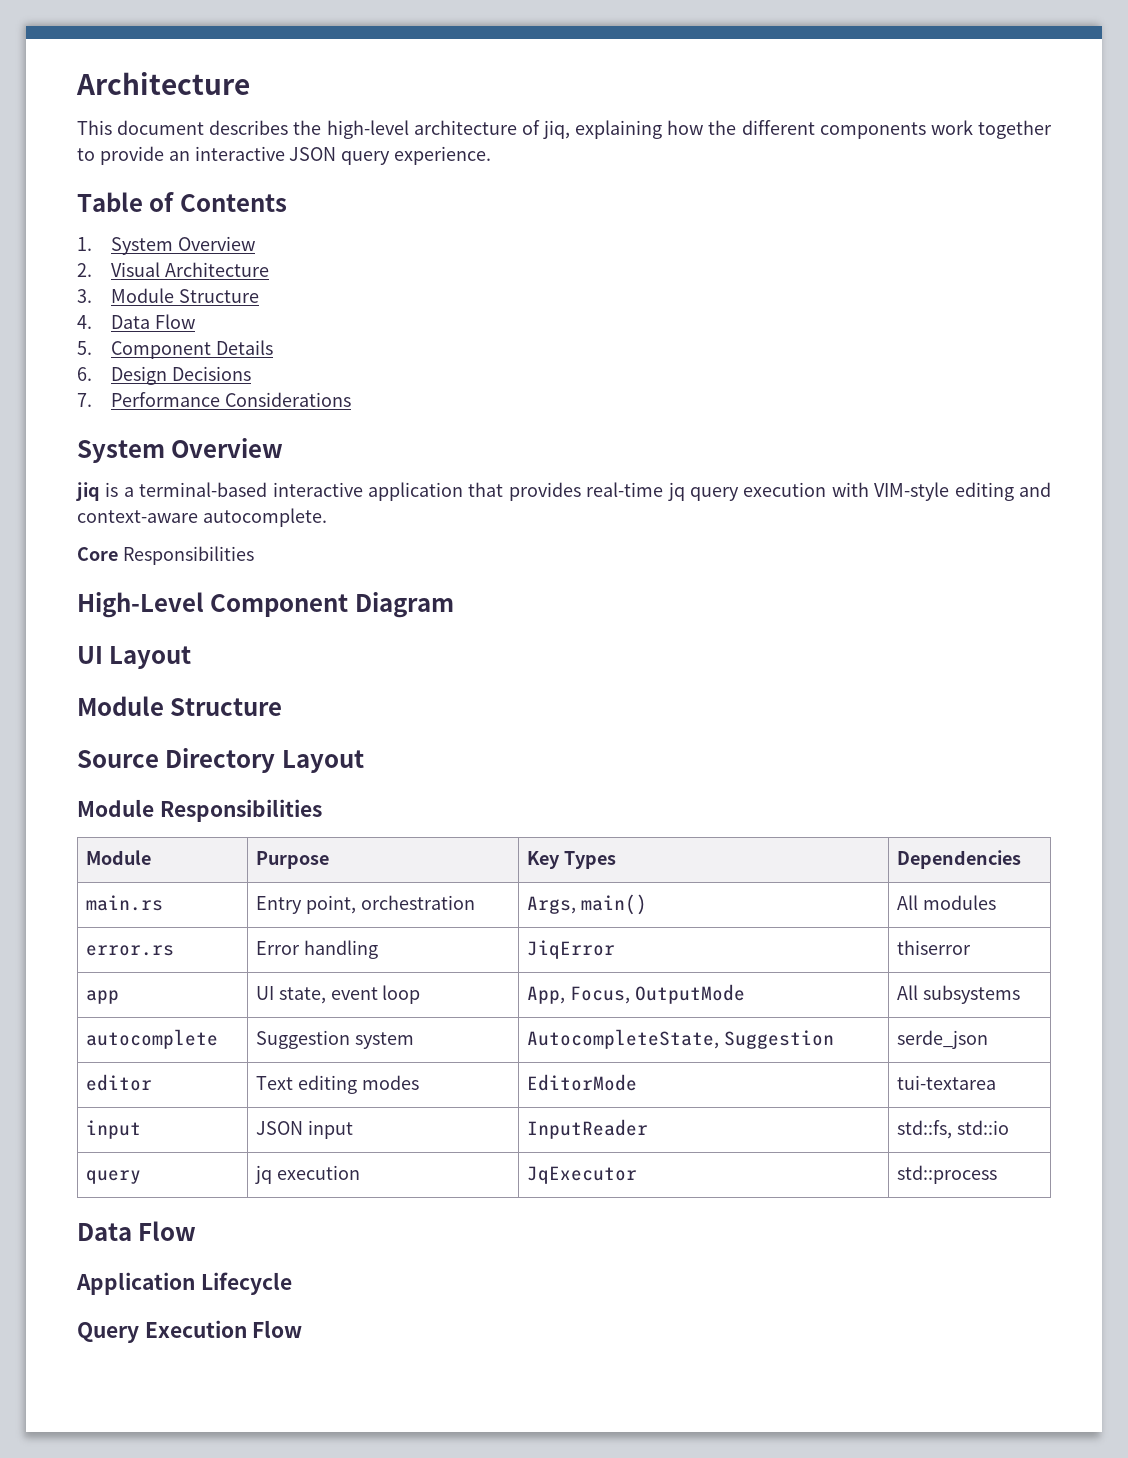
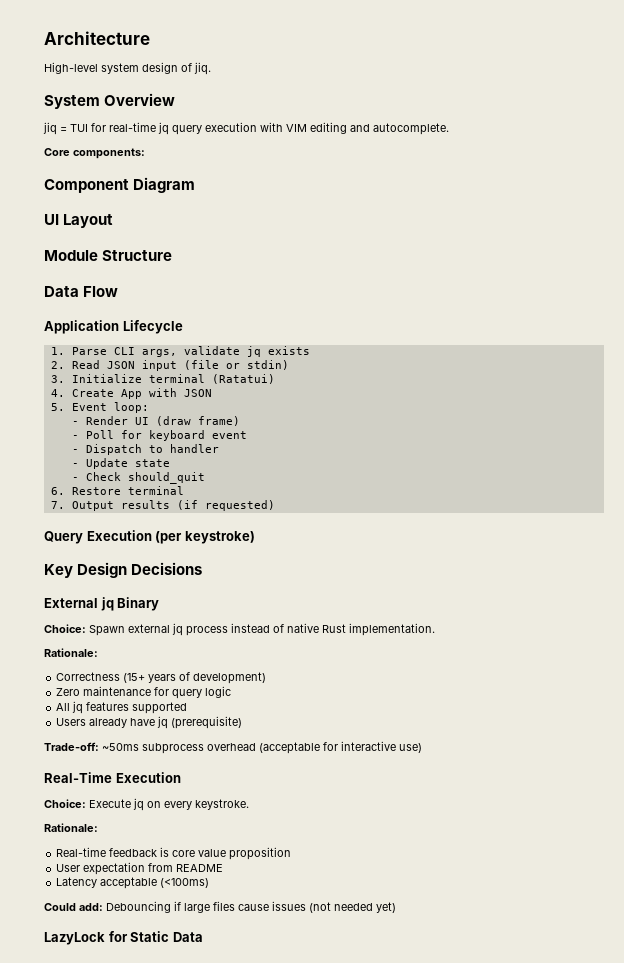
[76,72,250,95] [77,120,1052,139] [77,146,492,165] [77,192,287,212] [77,236,255,255] [77,262,269,277] [77,288,259,303] [77,314,195,329] [77,340,273,359] [77,366,251,385] [77,392,351,407] [77,438,284,463] [76,482,581,501] Architecture // This document describes the high-level architecture of jiq, explaining how the different components work together to provide an interactive JSON query experience. // Table of Contents // 1. System Overview // 2. Visual Architecture // 3. Module Structure // 4. Data Flow // 5. Component Details // 6. Design Decisions // 7. Performance Considerations // System Overview // jiq is a terminal-based interactive application that provides -> [44,31,150,45] [44,62,211,75] [44,93,176,109] [43,122,106,135] Architecture // High-level system design of jiq. // System Overview // jiq = TUI for
[874,482,950,501] VIM-style -> [286,124,307,132] VIM
[77,510,198,523] context-aware -> (370, 128) none
[122,546,254,565] [77,592,204,618] Responsibilities // High-Level -> [73,148,145,159] components: //
[77,748,364,773] [77,799,322,822] [85,850,151,865] [255,851,329,869] [526,851,616,869] [896,850,1021,869] [85,895,163,911] [255,895,475,914] [526,894,647,915] [896,895,996,910] [85,945,174,956] [255,940,378,959] [526,940,615,959] [896,940,971,955] [85,990,119,1004] [255,985,421,1004] [526,984,745,1004] [896,985,1020,1004] [85,1029,218,1049] [255,1030,414,1049] [526,1029,834,1049] [896,1030,988,1049] [85,1074,152,1091] [255,1075,419,1094] [526,1074,637,1091] [896,1075,996,1090] [85,1120,141,1139] [255,1120,353,1139] [526,1119,648,1139] [896,1120,1009,1139] [85,1170,141,1184] [254,1165,360,1184] [526,1166,637,1184] [896,1165,997,1184] [77,1221,197,1241] [76,1272,292,1295] [77,1320,303,1343] Source Directory Layout // Module Responsibilities // Module | Purpose | Key Types | Dependencies // main.rs | Entry point, orchestration | Args, main() | All modules // error.rs | Error handling | JiqError | thiserror // app | UI state, event loop | App, Focus, OutputMode | All subsystems // autocomplete | Suggestion system | AutocompleteState, Suggestion | serde_json // editor | Text editing modes | EditorMode | tui-textarea // input | JSON input | InputReader | std::fs, std::io // query | jq execution | JqExecutor | std::process // Data Flow // Application Lifecycle // Query Execution Flow -> [44,286,119,297] [44,320,183,334] [50,346,310,357] [50,360,289,371] [50,374,275,384] [50,388,212,399] [50,402,149,413] [71,416,240,426] [71,430,247,441] [71,444,219,455] [71,458,170,469] [71,472,205,484] [50,486,184,495] [50,500,275,511] [44,530,255,544] [44,562,203,578] [44,597,160,611] [44,623,435,636] [44,648,98,657] [56,672,267,684] [56,686,232,699] [56,701,188,714] [56,716,243,729] [44,741,422,754] [44,772,181,783] [44,798,249,811] [44,823,98,832] [56,847,292,860] [56,862,224,875] [56,877,210,889] [44,901,396,913] [44,931,203,945] Data Flow // Application Lifecycle // 1. Parse CLI args, validate jq exists // 2. Read JSON input (file or stdin) // 3. Initialize terminal (Ratatui) // 4. Create App with JSON // 5. Event loop: // - Render UI (draw frame) // - Poll for keyboard event // - Dispatch to handler // - Update state // - Check should_quit // 6. Restore terminal // 7. Output results (if requested) // Query Execution (per keystroke) // Key Design Decisions // External jq Binary // Choice: Spawn external jq process instead of native Rust implementation. // Rationale: // Correctness (15+ years of development) // Zero maintenance for query logic // All jq features supported // Users already have jq (prerequisite) // Trade-off: ~50ms subprocess overhead (acceptable for interactive use) // Real-Time Execution // Choice: Execute jq on every keystroke. // Rationale: // Real-time feedback is core value proposition // User expectation from README // Latency acceptable (<100ms) // Could add: Debouncing if large files cause issues (not needed yet) // LazyLock for Static Data

